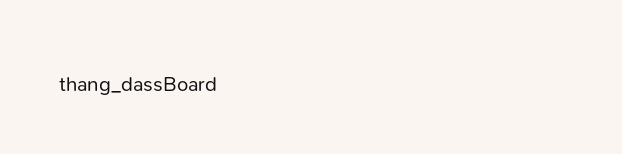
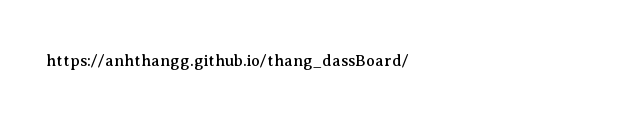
[59,77,217,95] thang_dassBoard -> [46,54,409,70] https://anhthangg.github.io/thang_dassBoard/

